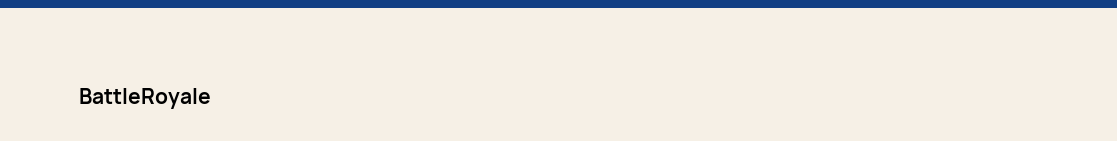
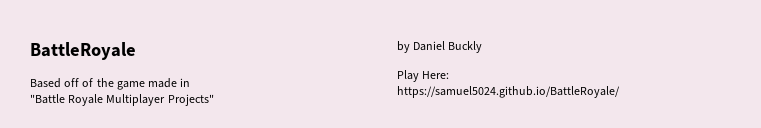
(211, 98) none -> [30,78,191,90] [30,94,214,106] [397,41,483,53] [397,70,450,82] [397,86,620,98] // Based off of the game made in // "Battle Royale Multiplayer Projects" // by Daniel Buckly // Play Here: // https://samuel5024.github.io/BattleRoyale/

